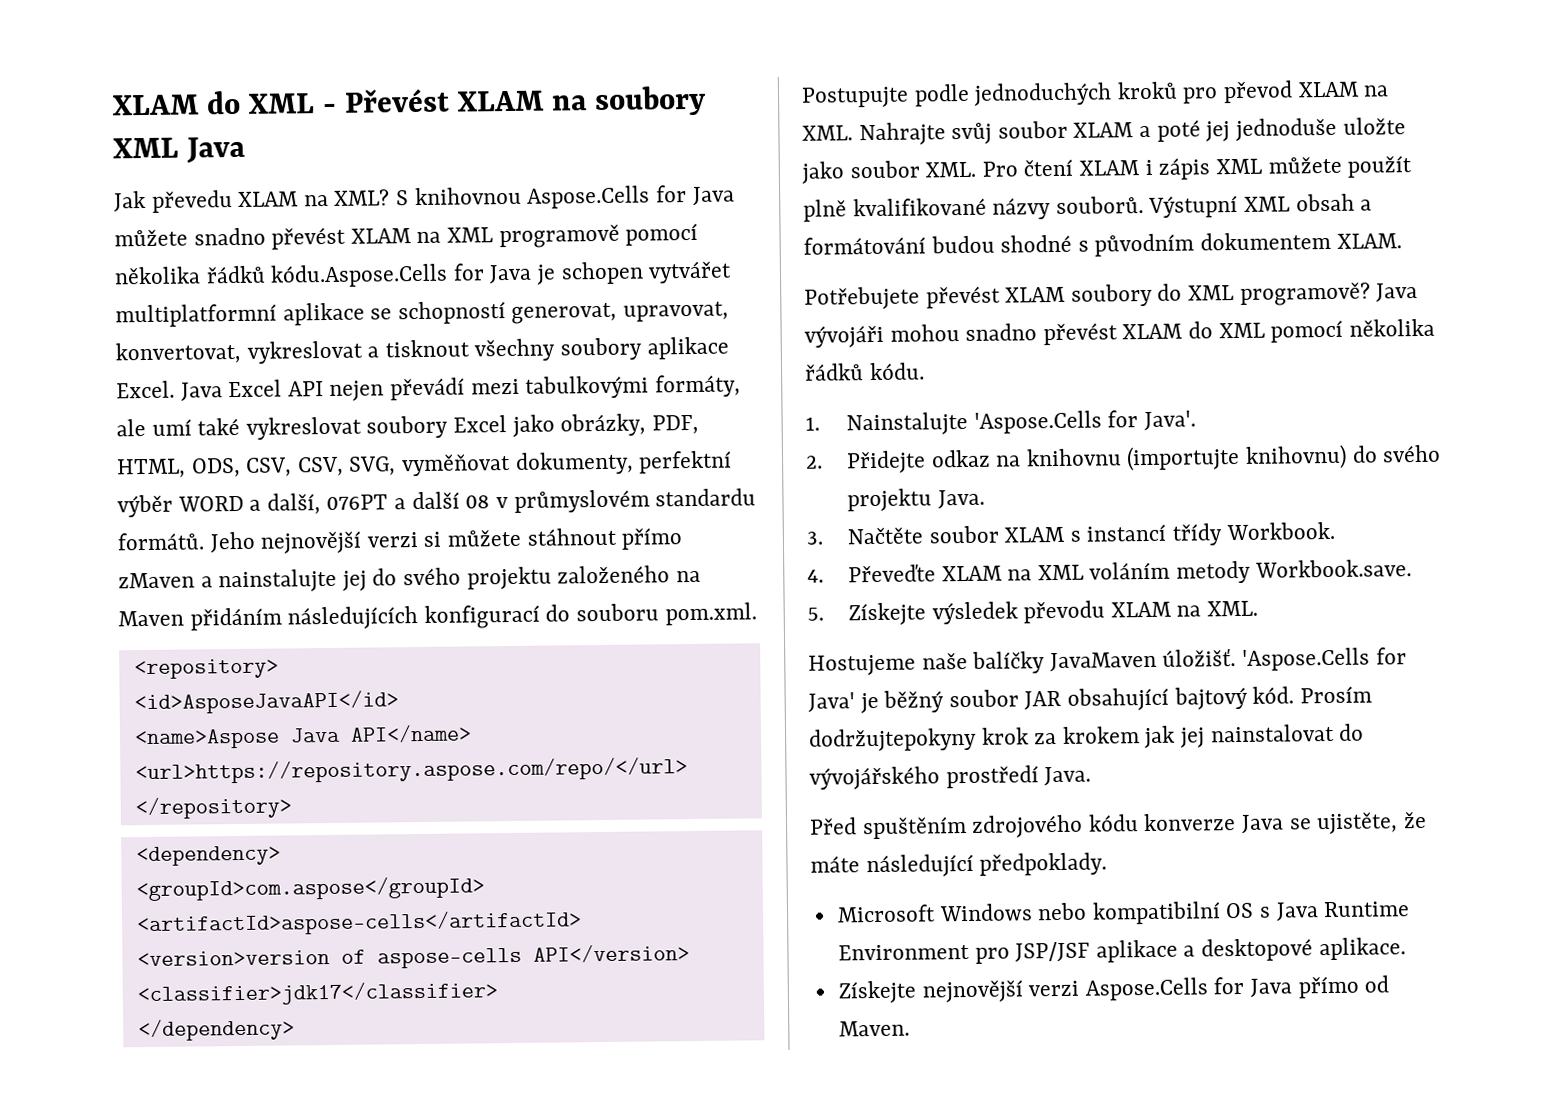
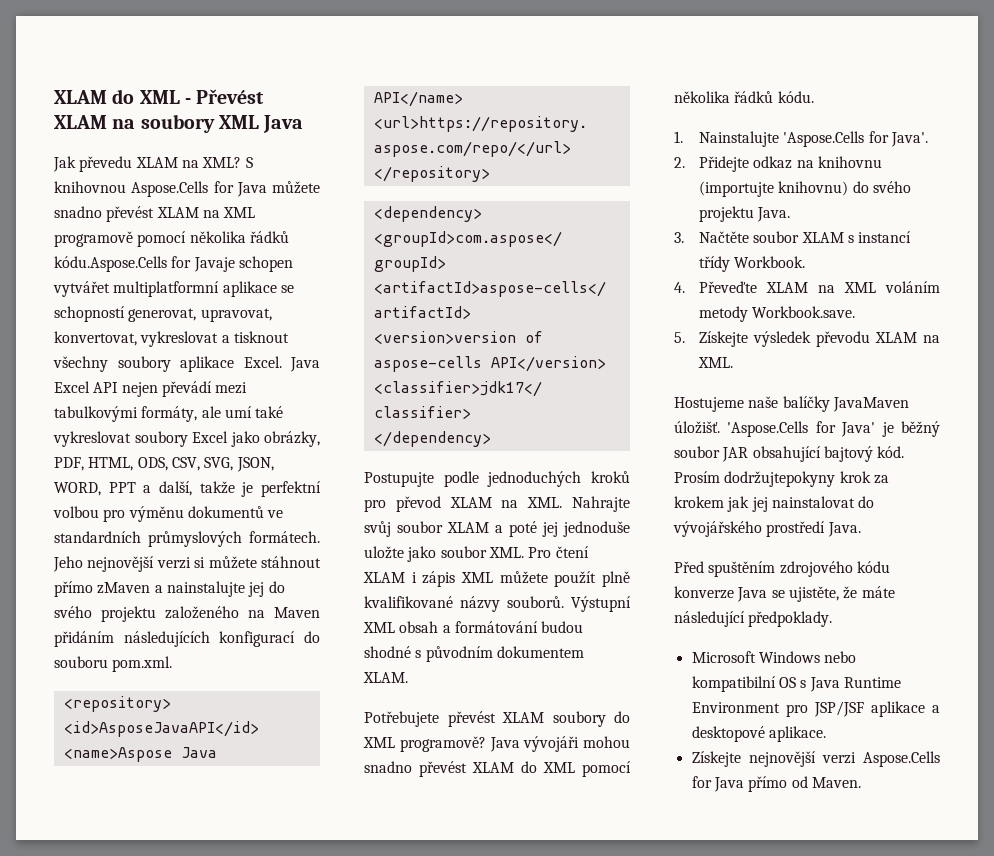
[489,264,557,285] Java je -> [193,257,235,272] Javaje
[296,450,733,477] [117,488,757,518] [117,532,204,551] CSV, SVG, vyměňovat dokumenty, perfektní výběr WORD a další, 076PT a další 08 v průmyslovém standardu formátů. -> [204,457,274,472] [54,481,321,497] [53,506,284,522] [54,531,320,547] SVG, JSON, WORD, PPT a další, takže je perfektní volbou pro výměnu dokumentů ve standardních průmyslových formátech.

